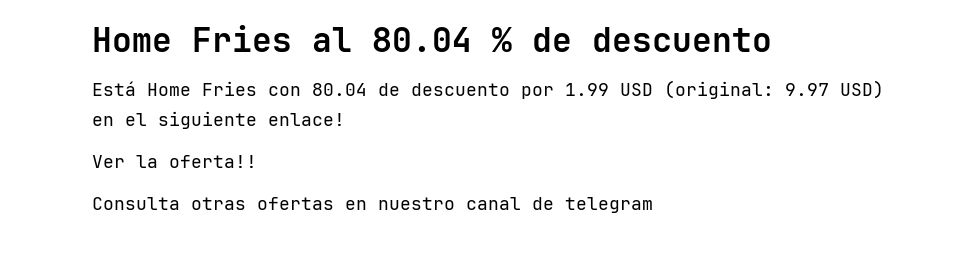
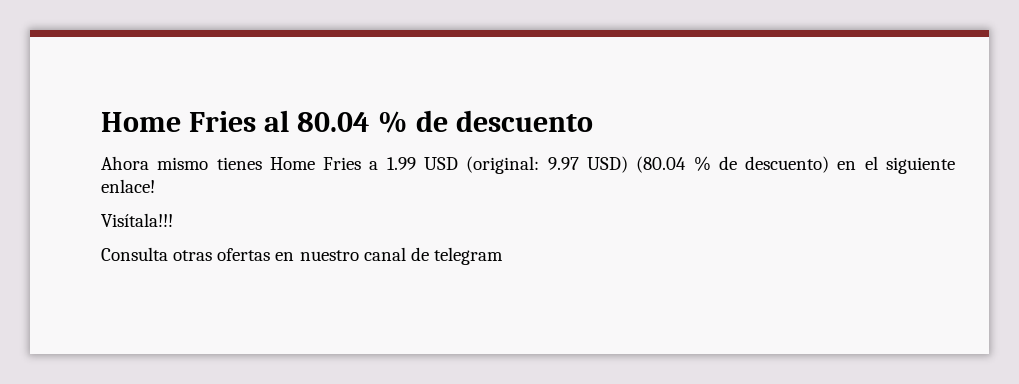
[92,81,554,99] Está Home Fries con 80.04 de descuento por -> [101,156,379,170] Ahora mismo tienes Home Fries a
(884, 89) none -> [636,156,830,173] (80.04 % de descuento)
[92,155,257,168] Ver la oferta!! -> [101,213,173,227] Visítala!!!

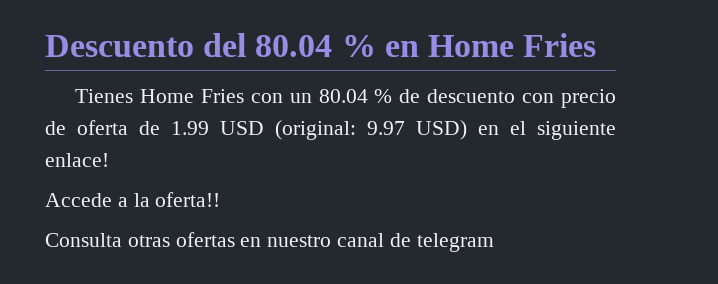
[101,110,593,133] [101,156,379,170] Home Fries al 80.04 % de descuento // Ahora mismo tienes Home Fries a -> [45,33,597,57] [75,89,617,108] [45,120,160,135] Descuento del 80.04 % en Home Fries // Tienes Home Fries con un 80.04 % de descuento con precio de oferta de
[636,156,830,173] (80.04 % de descuento) -> (467, 130) none
[101,213,173,227] Visítala!!! -> [45,192,221,207] Accede a la oferta!!

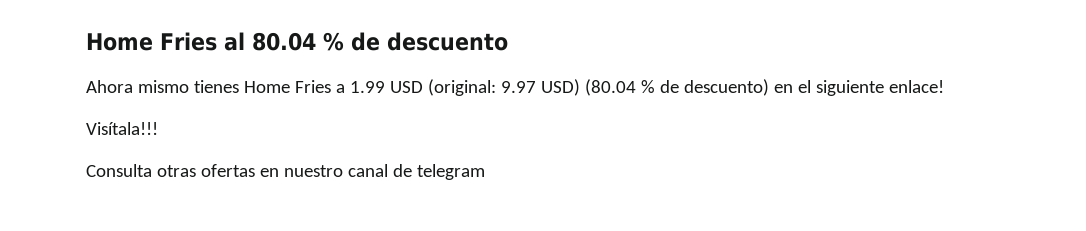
[45,33,597,57] [75,89,617,108] [45,120,160,135] Descuento del 80.04 % en Home Fries // Tienes Home Fries con un 80.04 % de descuento con precio de oferta de -> [86,32,508,51] [86,80,345,93] Home Fries al 80.04 % de descuento // Ahora mismo tienes Home Fries a
(467, 130) none -> [584,79,769,96] (80.04 % de descuento)
[45,192,221,207] Accede a la oferta!! -> [86,122,158,135] Visítala!!!

